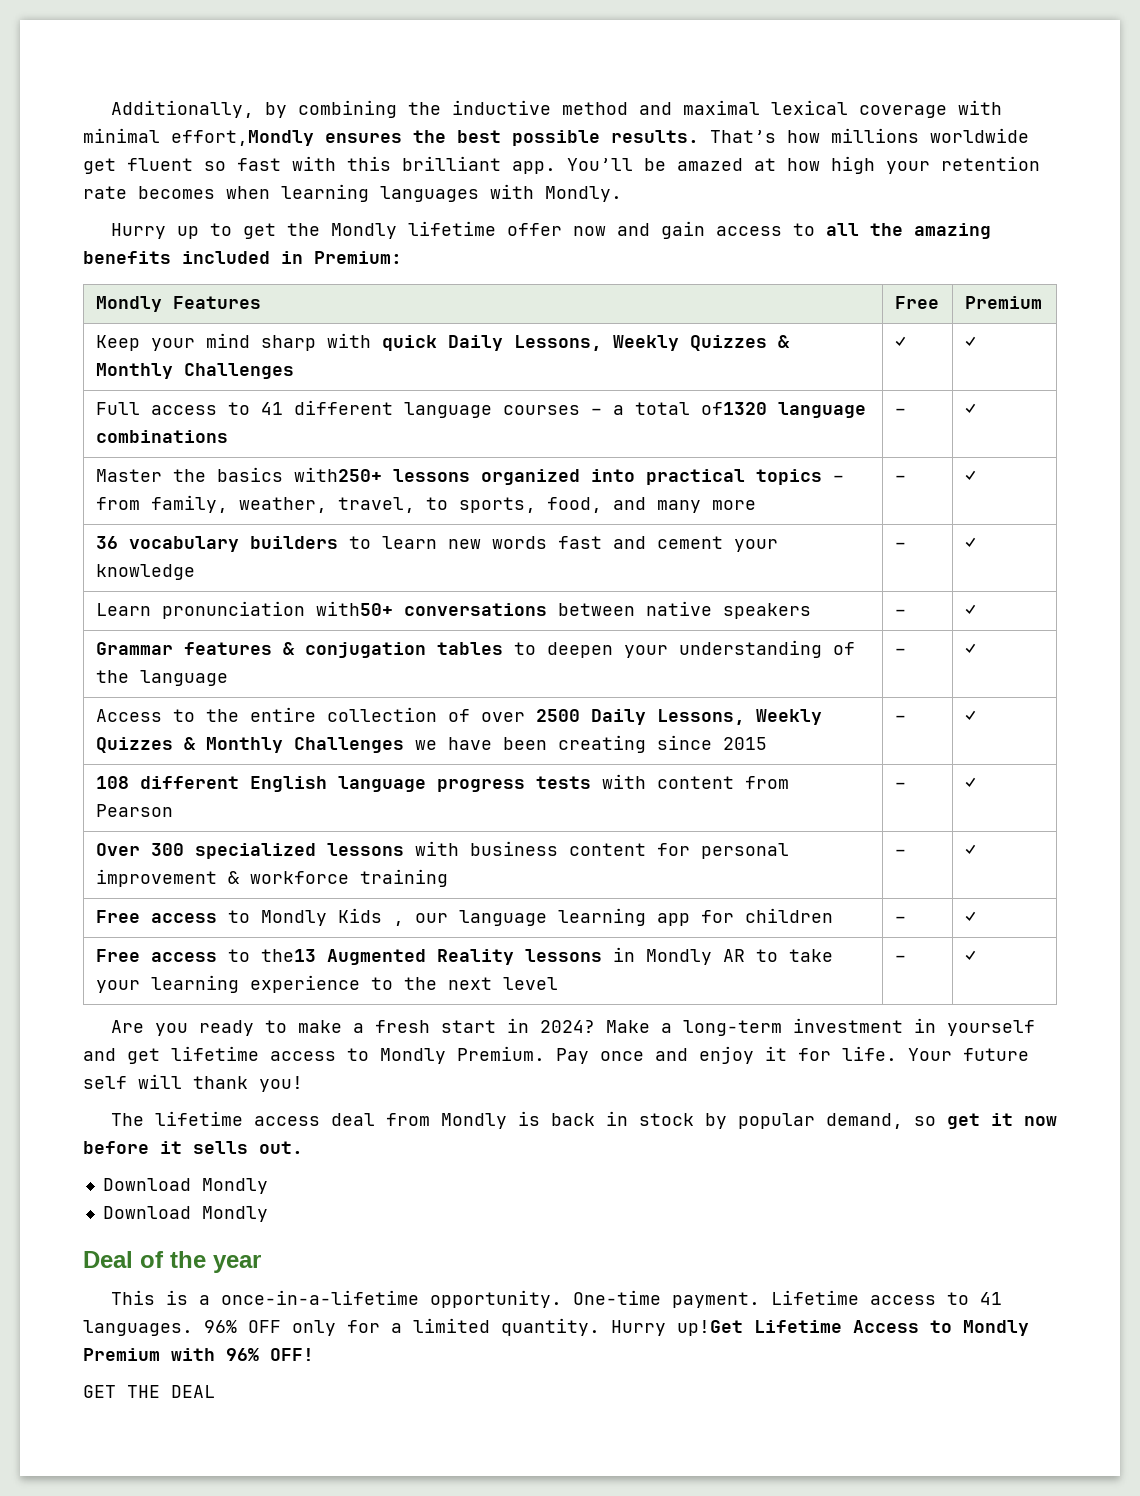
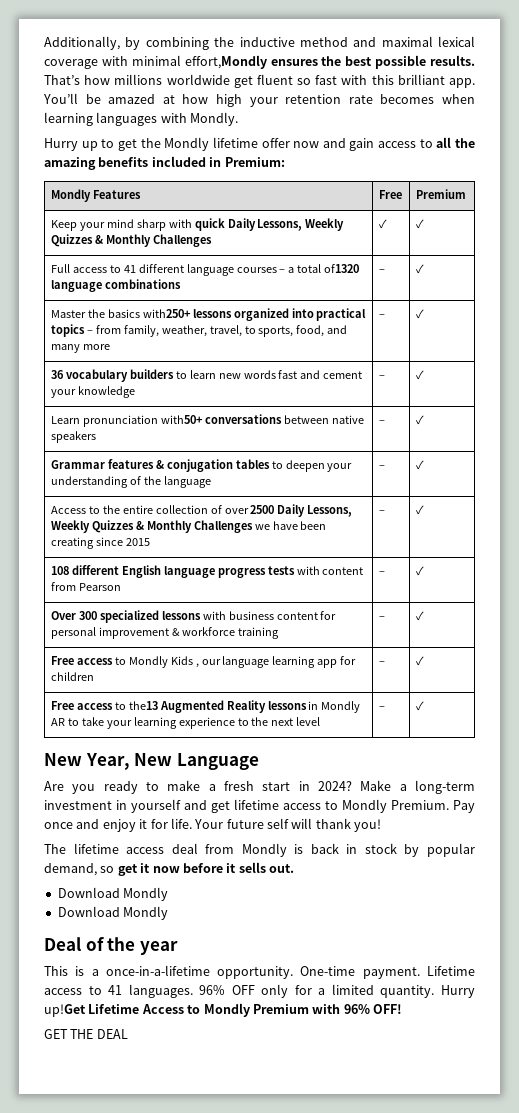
(976, 956) none -> [44,753,259,770] // New Year, New Language

